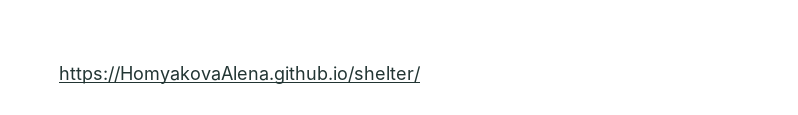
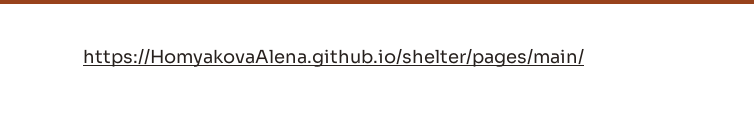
[59,66,421,84] https://HomyakovaAlena.github.io/shelter/ -> [83,48,584,67] https://HomyakovaAlena.github.io/shelter/pages/main/

